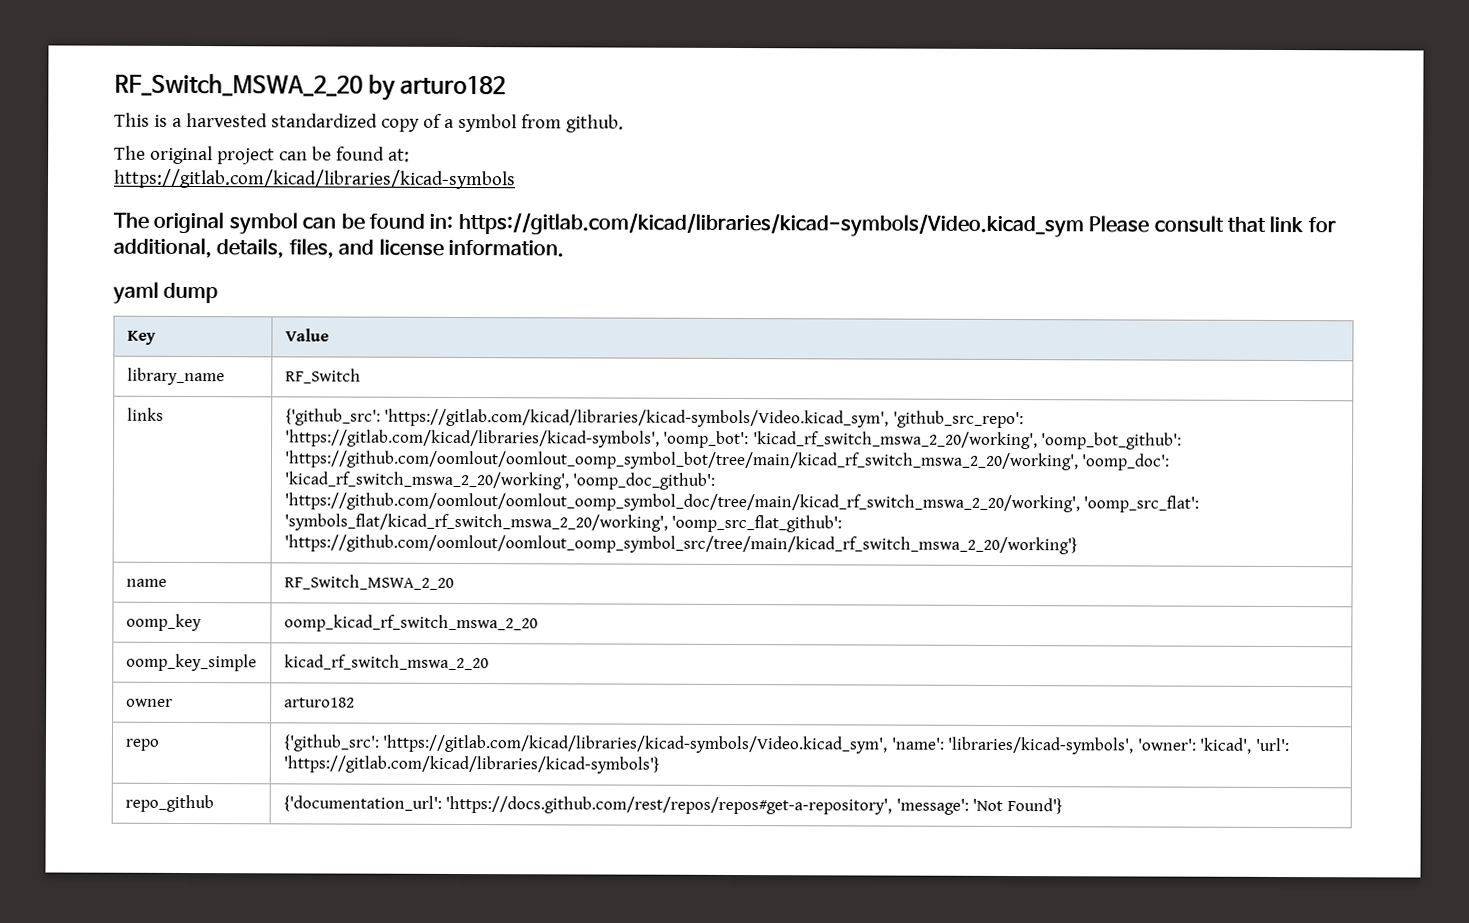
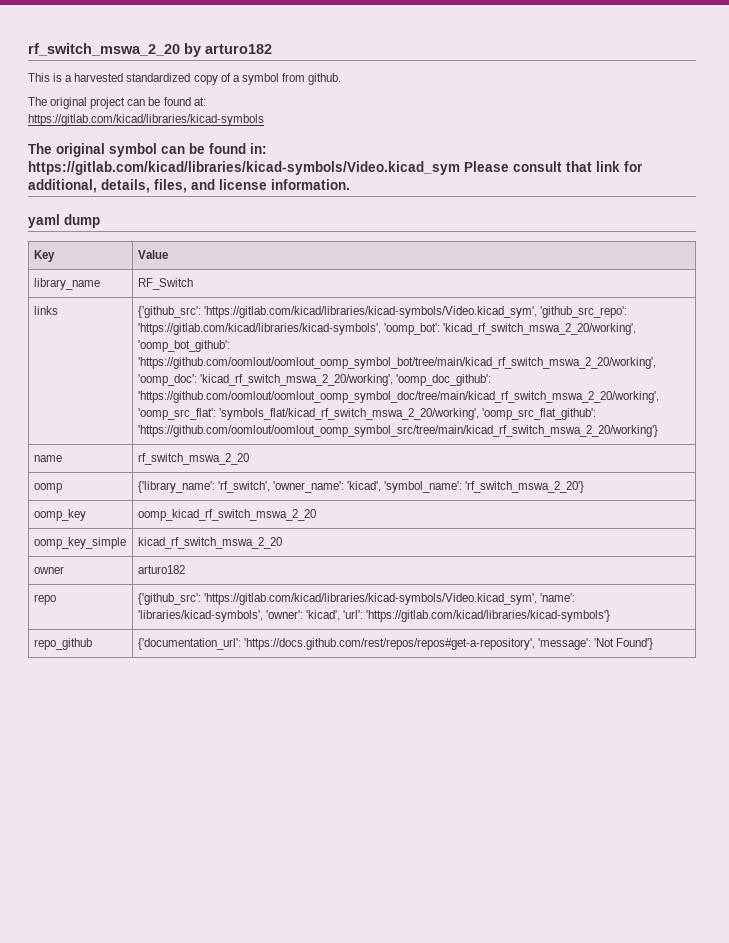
[114,73,363,97] RF_Switch_MSWA_2_20 -> [28,43,180,56] rf_switch_mswa_2_20
[283,574,454,590] RF_Switch_MSWA_2_20 -> [137,453,249,465] [33,483,62,493] [137,481,585,493] rf_switch_mswa_2_20 // oomp | {'library_name': 'rf_switch', 'owner_name': 'kicad', 'symbol_name': 'rf_switch_mswa_2_20'}

